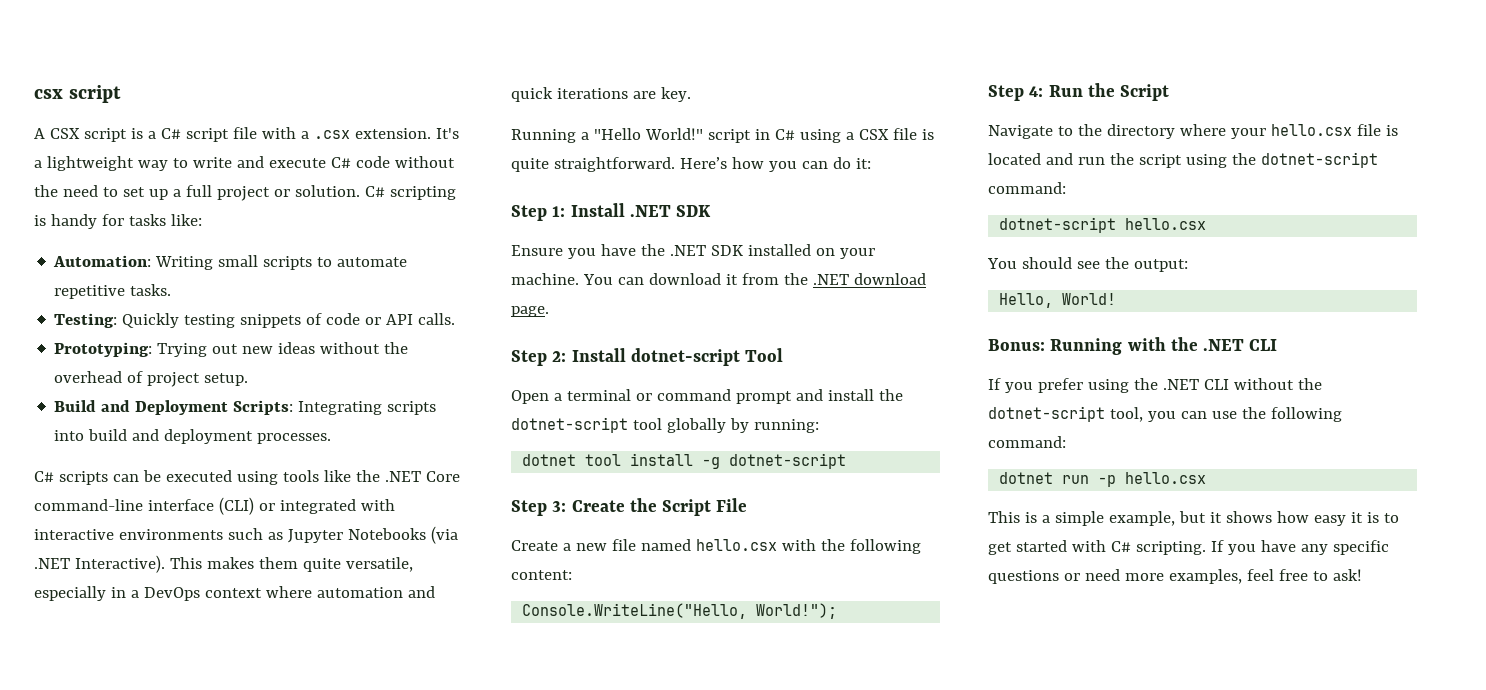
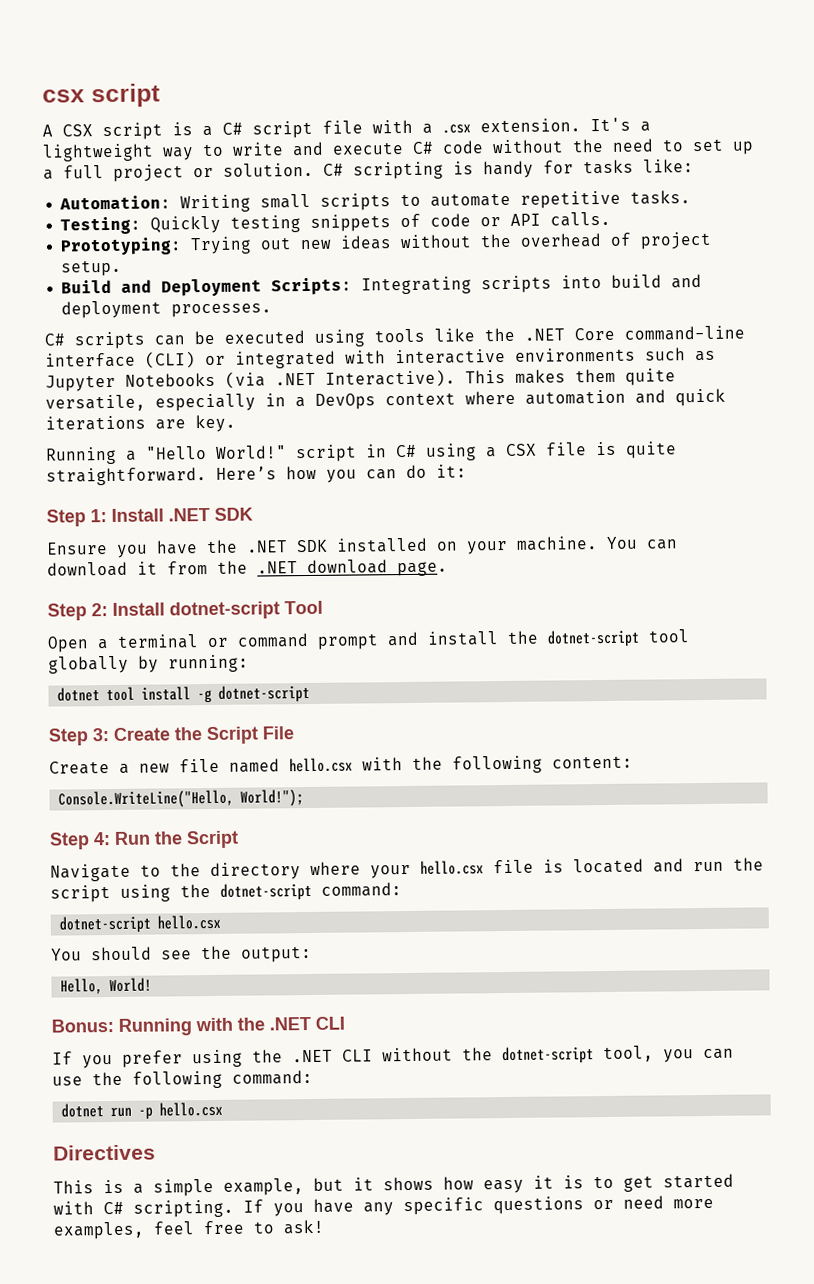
(1207, 478) none -> [53,1144,156,1161] // Directives

